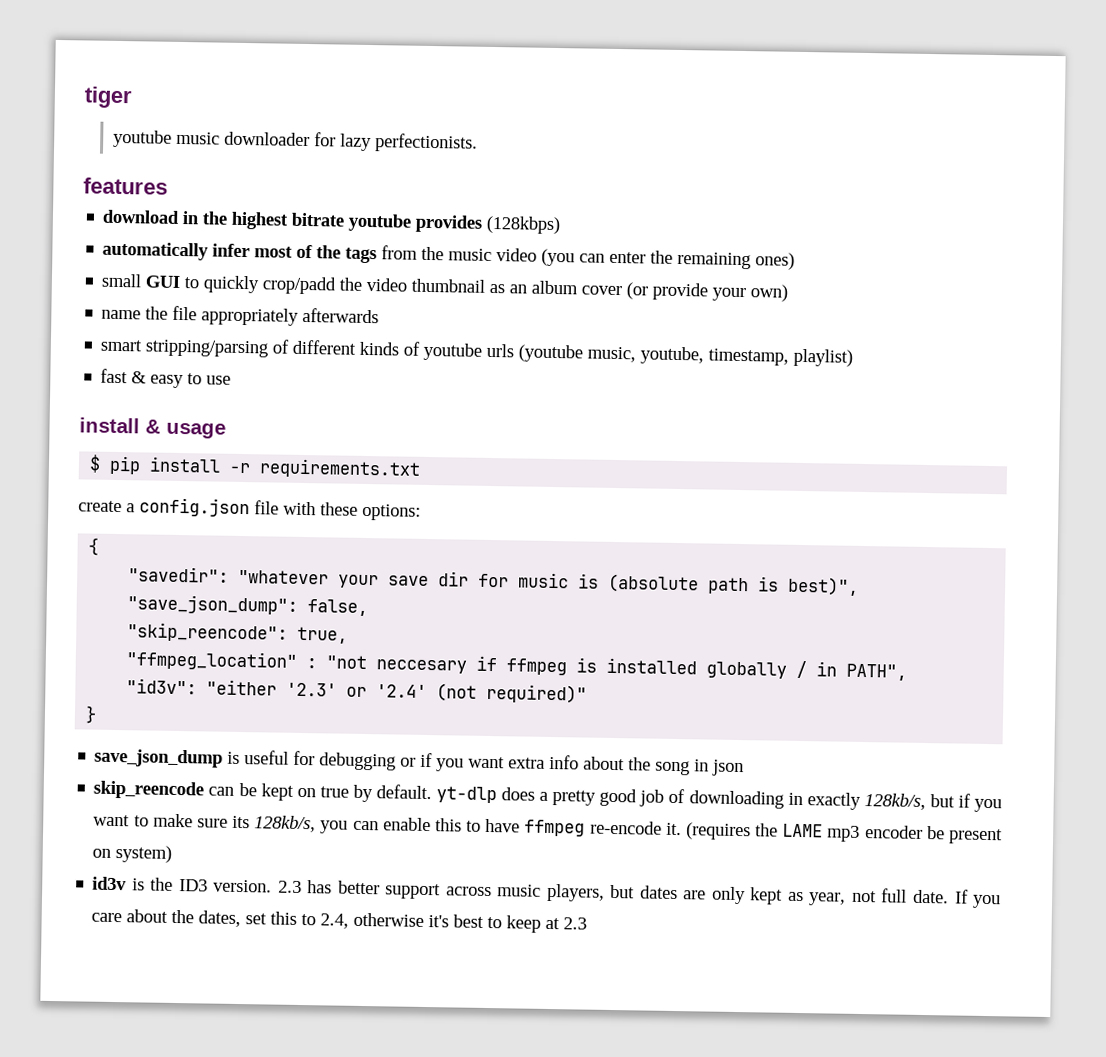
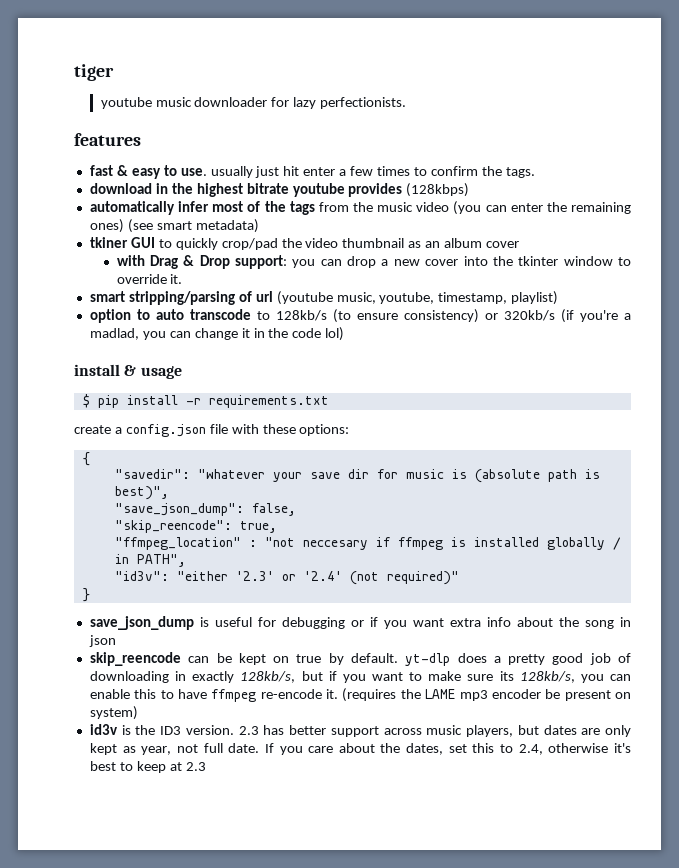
(168, 186) none -> [89,165,535,179] // fast & easy to use. usually just hit enter a few times to confirm the tags.
[101,273,143,288] // small -> [127,219,259,233] [89,237,128,248] (see smart metadata) // tkiner
[262,276,338,295] crop/padd -> [221,238,278,250] crop/pad
[626,282,789,302] [101,305,380,326] [100,339,515,361] (or provide your own) // name the file appropriately afterwards // smart stripping/parsing of different kinds of youtube urls -> [116,255,631,269] [116,274,183,284] [89,291,273,305] // with Drag & Drop support: you can drop a new cover into the tkinter window to override it. // smart stripping/parsing of url
[100,368,232,389] fast & easy to use -> [89,309,631,323] [89,327,345,341] option to auto transcode to 128kb/s (to ensure consistency) or 320kb/s (if you're a madlad, you can change it in the code lol)

